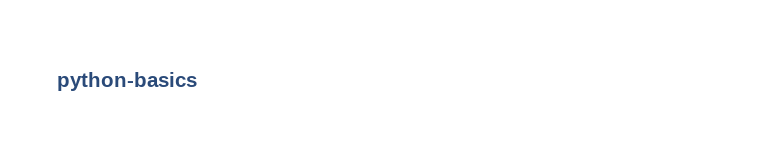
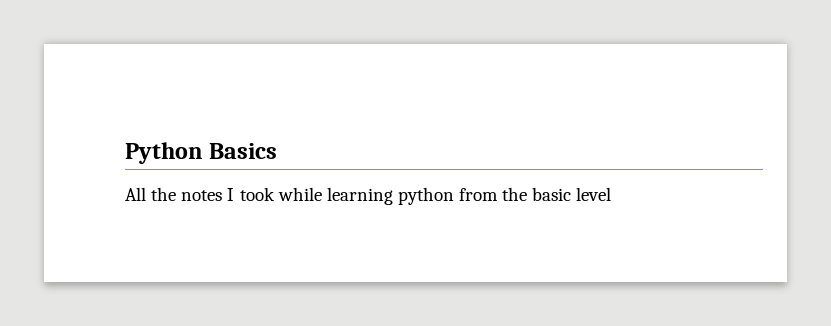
[57,72,197,91] python-basics -> [125,142,278,164] [125,187,612,205] Python Basics // All the notes I took while learning python from the basic level

